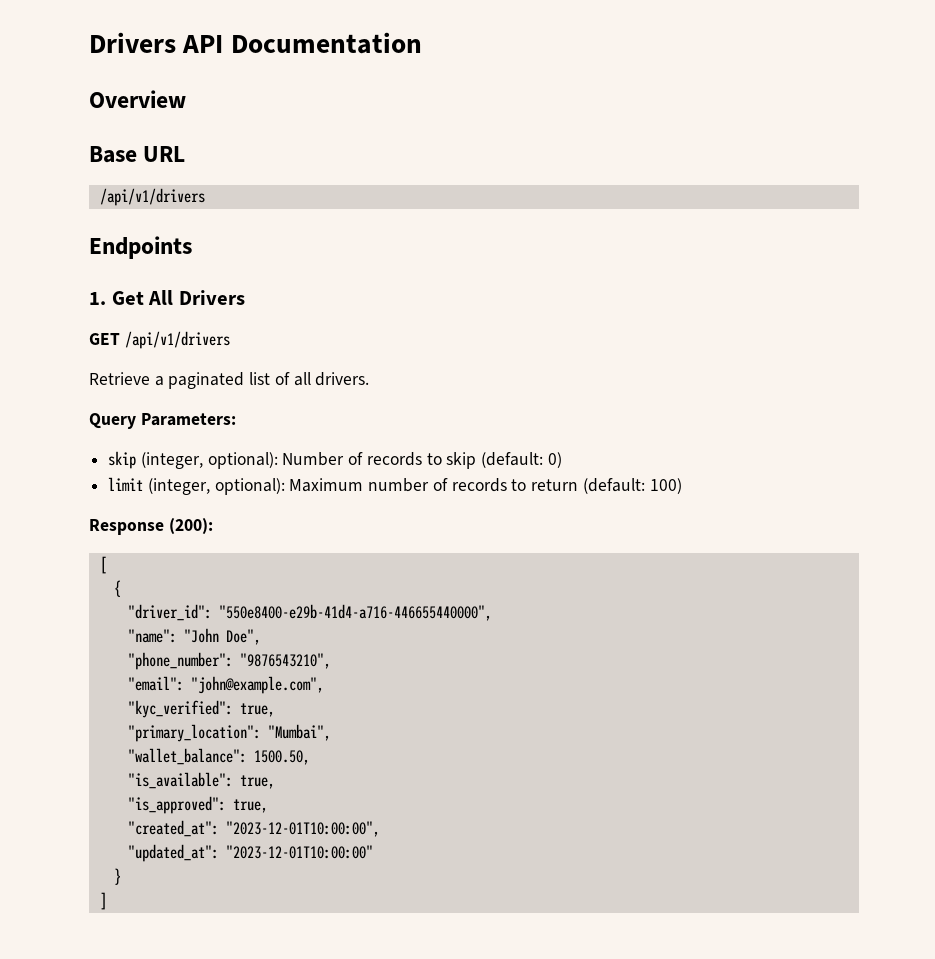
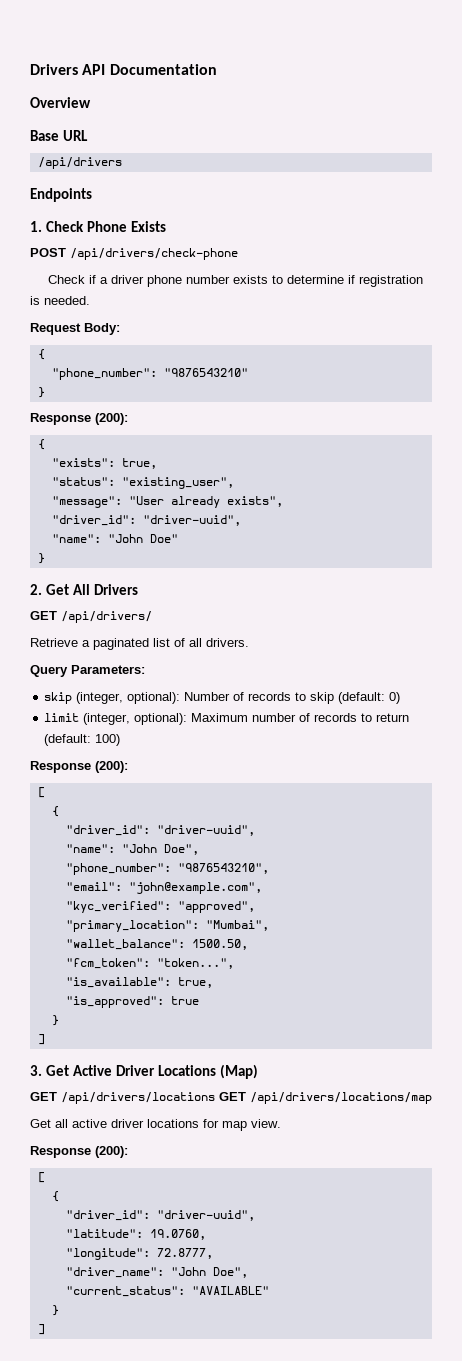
[99,188,205,206] /api/v1/drivers -> [37,157,122,169] /api/drivers
(106, 298) none -> [45,221,166,232] [30,248,238,260] [47,275,423,287] [30,296,90,305] [30,323,120,335] [37,349,45,360] [51,368,248,380] [37,387,45,398] [30,413,128,425] [37,439,45,450] [51,458,157,469] [51,477,234,489] [51,496,283,508] [51,515,241,526] [51,534,178,543] [37,553,45,564] [30,584,42,595] Check Phone Exists // POST /api/drivers/check-phone // Check if a driver phone number exists to determine if registration is needed. // Request Body: // { // "phone_number": "9876543210" // } // Response (200): // { // "exists": true, // "status": "existing_user", // "message": "User already exists", // "driver_id": "driver-uuid", // "name": "John Doe" // } // 2.
[124,331,230,349] /api/v1/drivers -> [61,611,152,623] /api/drivers/
[218,604,492,621] "550e8400-e29b-41d4-a716-446655440000", -> [156,825,255,836] "driver-uuid",
[239,703,275,717] true, -> [177,901,255,913] "approved",
(310, 757) none -> [65,958,234,969] // "fcm_token": "token...",
[232,799,268,813] [127,820,380,837] [127,844,373,862] true, // "created_at": "2023-12-01T10:00:00", // "updated_at": "2023-12-01T10:00:00" -> [170,996,199,1005] [51,1015,59,1026] [37,1034,45,1045] [30,1064,258,1079] [30,1092,432,1104] [30,1119,281,1131] [30,1146,128,1158] [37,1172,45,1183] [51,1191,59,1202] [65,1210,255,1221] [65,1229,206,1240] [65,1248,213,1260] [65,1267,248,1278] [65,1286,269,1297] true // } // ] // 3. Get Active Driver Locations (Map) // GET /api/drivers/locations GET /api/drivers/locations/map // Get all active driver locations for map view. // Response (200): // [ // { // "driver_id": "driver-uuid", // "latitude": 19.0760, // "longitude": 72.8777, // "driver_name": "John Doe", // "current_status": "AVAILABLE"

